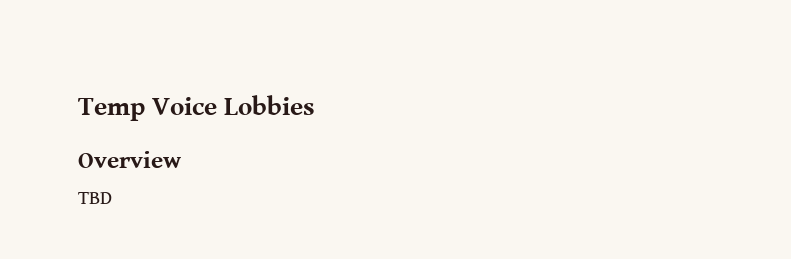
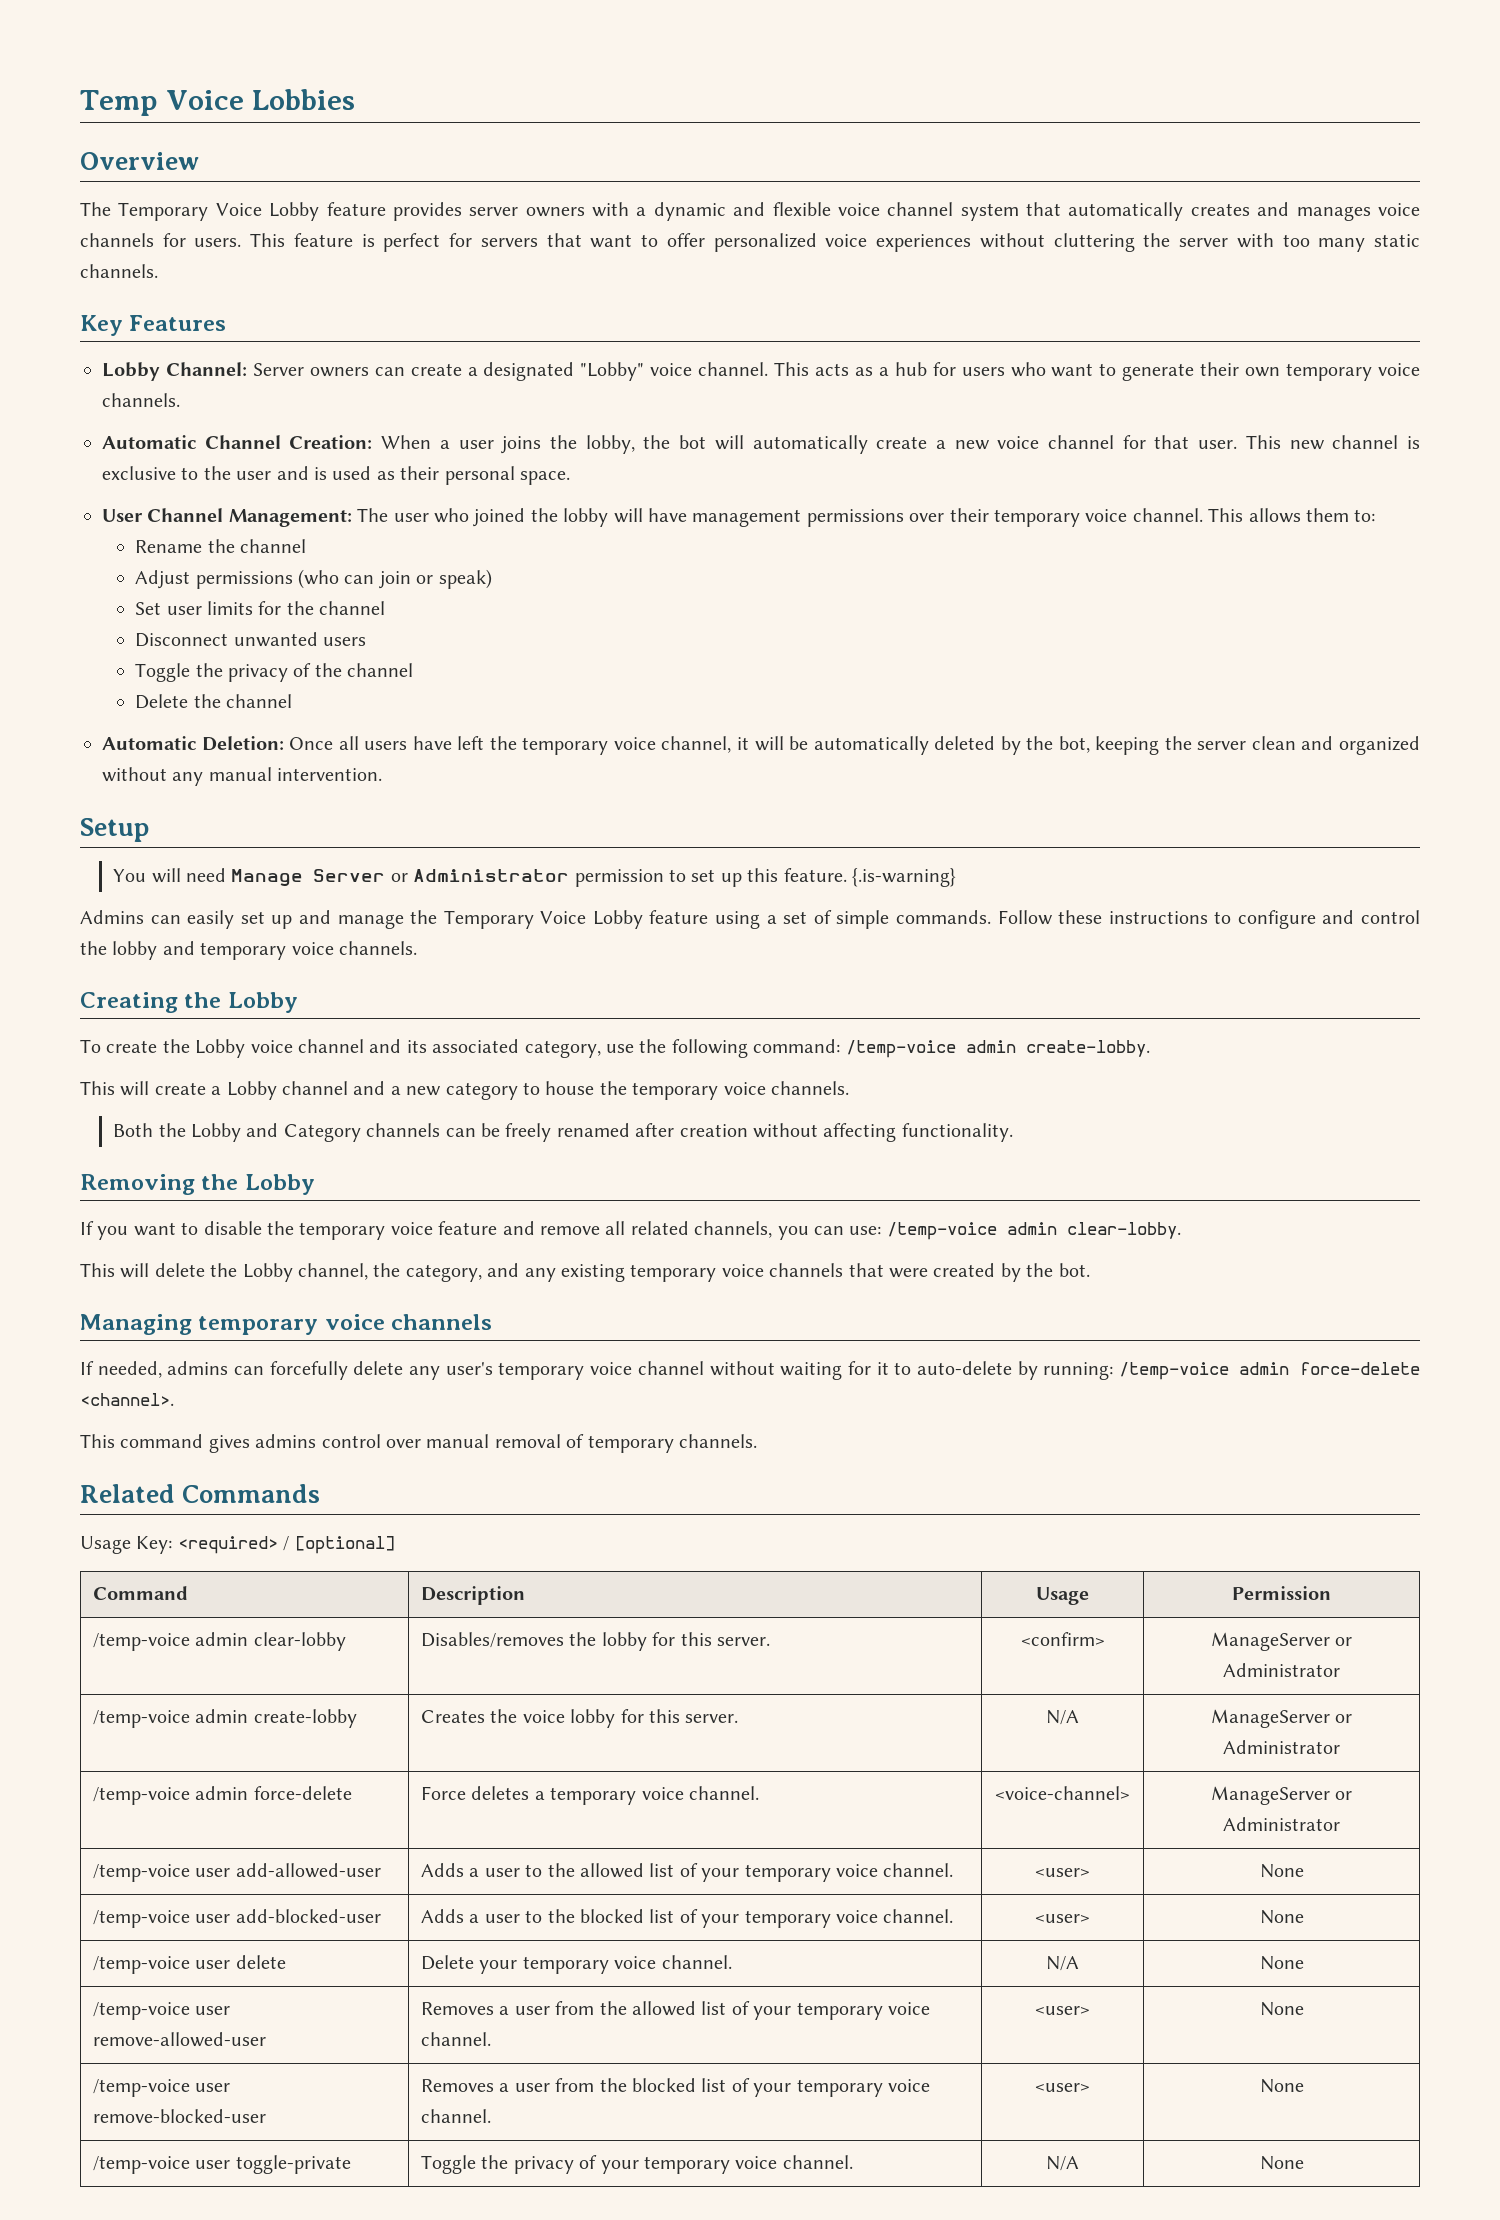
[78,192,112,204] TBD -> [80,202,1420,221] [80,233,1420,252] [80,264,158,278] [80,315,227,336] [102,362,1420,381] [102,393,180,407] [102,435,1420,454] [102,466,570,485] [102,508,1376,527] [135,539,306,553] [135,569,492,589] [135,601,386,615] [135,632,366,647] [135,663,414,682] [135,694,292,709] [102,736,1421,755] [102,767,383,786] [80,818,149,842] [113,868,956,887] [80,910,1420,929] [80,941,417,960] [80,992,298,1013] [80,1039,1150,1058] [80,1081,849,1100] [113,1123,1013,1142] [80,1174,315,1195] [80,1221,1181,1240] [80,1263,1090,1282] [80,1314,493,1335] [80,1361,1420,1380] [80,1393,174,1406] [80,1434,757,1453] [80,1484,321,1503] [80,1536,395,1554] [93,1586,189,1600] [421,1586,526,1605] [1036,1587,1089,1605] [1232,1586,1331,1600] [93,1632,346,1651] [421,1632,771,1651] [1020,1632,1105,1646] [1210,1632,1353,1651] [1223,1663,1340,1677] [93,1709,357,1728] [421,1709,739,1728] [1046,1710,1079,1725] [1210,1709,1353,1728] [1223,1740,1340,1754] [93,1786,352,1805] [421,1786,760,1805] [995,1786,1130,1800] [1210,1786,1353,1805] [1223,1817,1340,1831] [93,1863,381,1882] [421,1863,954,1882] [1035,1868,1090,1877] [1259,1864,1304,1878] [93,1909,381,1928] [421,1909,954,1928] [1035,1914,1090,1923] [1259,1910,1304,1924] [93,1955,286,1974] [421,1955,732,1974] [1046,1956,1079,1971] [1259,1956,1304,1970] [93,2002,231,2020] [93,2032,267,2047] [421,2001,931,2020] [421,2032,492,2046] [1035,2006,1090,2015] [1259,2002,1304,2016] [93,2079,231,2097] [93,2109,267,2123] [421,2078,931,2097] [421,2109,492,2123] [1035,2083,1090,2092] [1259,2079,1304,2093] [93,2155,351,2174] [421,2155,853,2174] [1046,2156,1079,2171] [1259,2156,1304,2170] The Temporary Voice Lobby feature provides server owners with a dynamic and flexible voice channel system that automatically creates and manages voice channels for users. This feature is perfect for servers that want to offer personalized voice experiences without cluttering the server with too many static channels. // Key Features // Lobby Channel: Server owners can create a designated "Lobby" voice channel. This acts as a hub for users who want to generate their own temporary voice channels. // Automatic Channel Creation: When a user joins the lobby, the bot will automatically create a new voice channel for that user. This new channel is exclusive to the user and is used as their personal space. // User Channel Management: The user who joined the lobby will have management permissions over their temporary voice channel. This allows them to: // Rename the channel // Adjust permissions (who can join or speak) // Set user limits for the channel // Disconnect unwanted users // Toggle the privacy of the channel // Delete the channel // Automatic Deletion: Once all users have left the temporary voice channel, it will be automatically deleted by the bot, keeping the server clean and organized without any manual intervention. // Setup // You will need Manage Server or Administrator permission to set up this feature. {.is-warning} // Admins can easily set up and manage the Temporary Voice Lobby feature using a set of simple commands. Follow these instructions to configure and control the lobby and temporary voice channels. // Creating the Lobby // To create the Lobby voice channel and its associated category, use the following command: /temp-voice admin create-lobby. // This will create a Lobby channel and a new category to house the temporary voice channels. // Both the Lobby and Category channels can be freely renamed after creation without affecting functionality. // Removing the Lobby // If you want to disable the temporary voice feature and remove all related channels, you can use: /temp-voice admin clear-lobby. // This will delete the Lobby channel, the category, and any existing temporary voice channels that were created by the bot. // Managing temporary voice channels // If needed, admins can forcefully delete any user's temporary voice channel without waiting for it to auto-delete by running: /temp-voice admin force-delete <channel>. // This command gives admins control over manual removal of temporary channels. // Related Commands // Usage Key: <required> / [optional] // Command | Description | Usage | Permission // /temp-voice admin clear-lobby | Disables/removes the lobby for this server. | <confirm> | ManageServer or Administrator // /temp-voice admin create-lobby | Creates the voice lobby for this server. | N/A | ManageServer or Administrator // /temp-voice admin force-delete | Force deletes a temporary voice channel. | <voice-channel> | ManageServer or Administrator // /temp-voice user add-allowed-user | Adds a user to the allowed list of your temporary voice channel. | <user> | None // /temp-voice user add-blocked-user | Adds a user to the blocked list of your temporary voice channel. | <user> | None // /temp-voice user delete | Delete your temporary voice channel. | N/A | None // /temp-voice user remove-allowed-user | Removes a user from the allowed list of your temporary voice channel. | <user> | None // /temp-voice user remove-blocked-user | Removes a user from the blocked list of your temporary voice channel. | <user> | None // /temp-voice user toggle-private | Toggle the privacy of your temporary voice channel. | N/A | None

